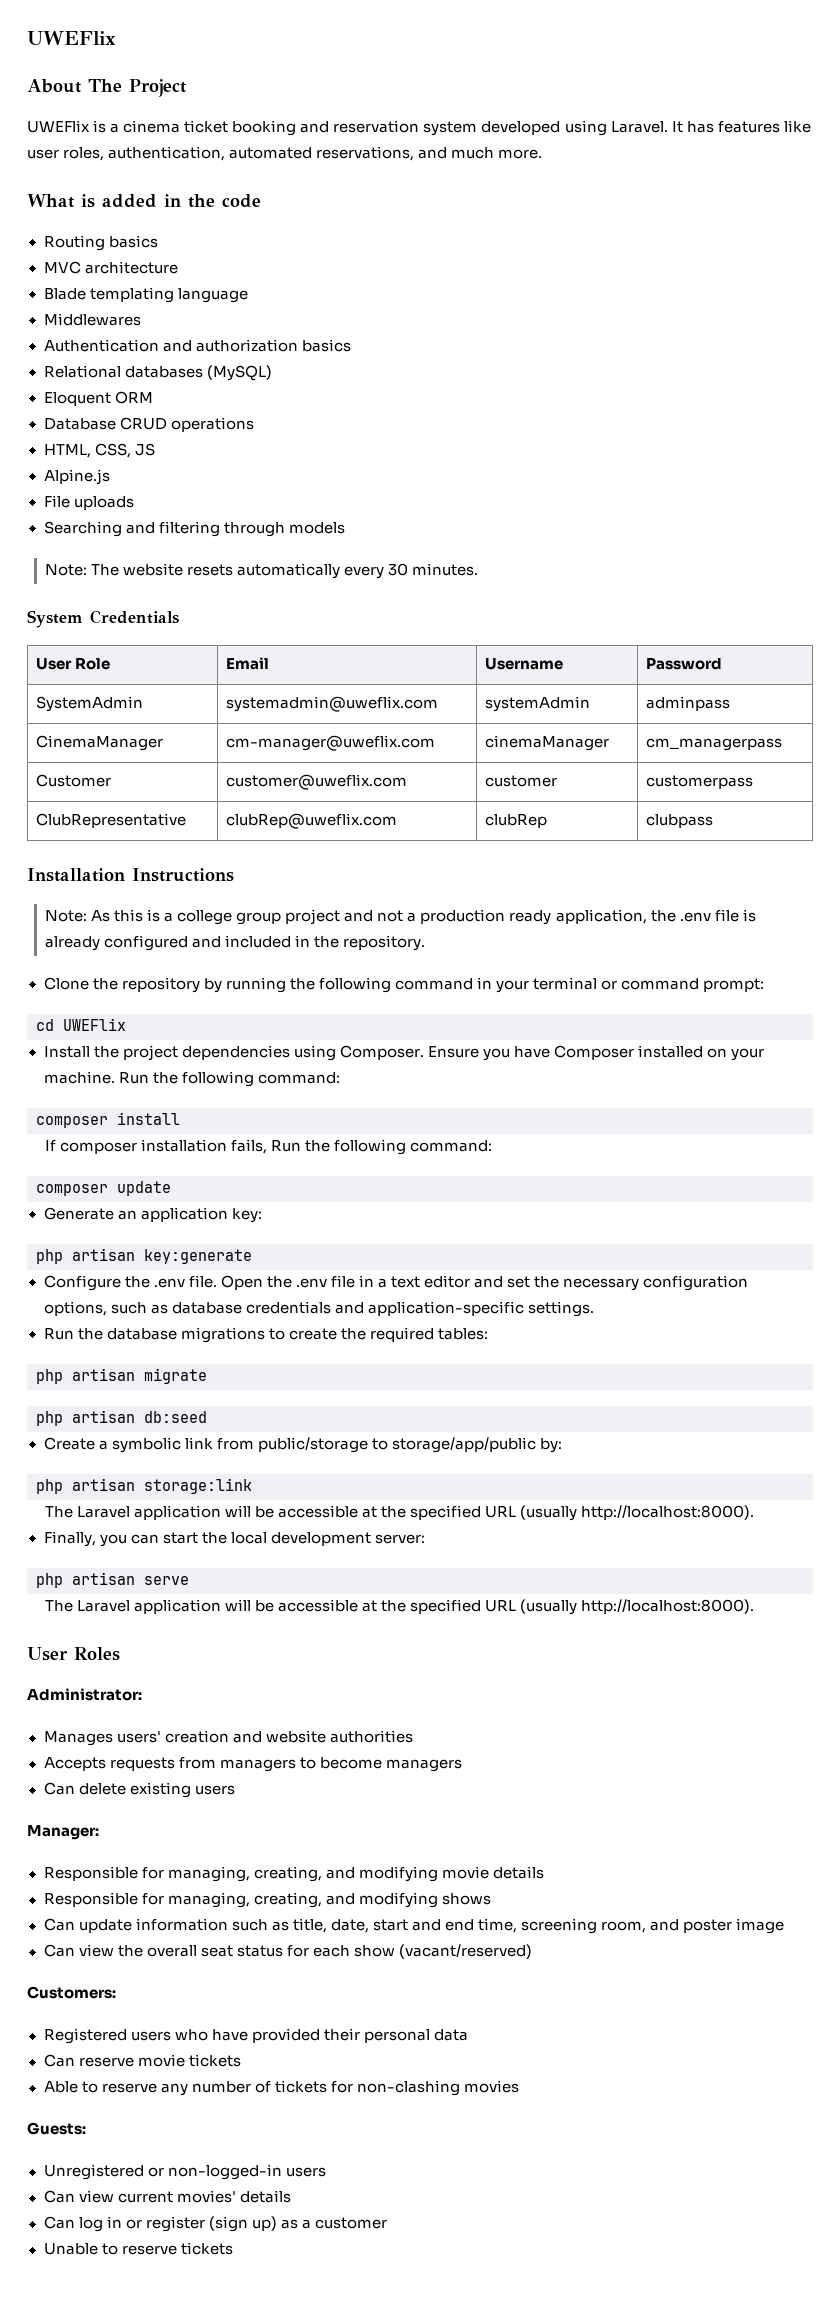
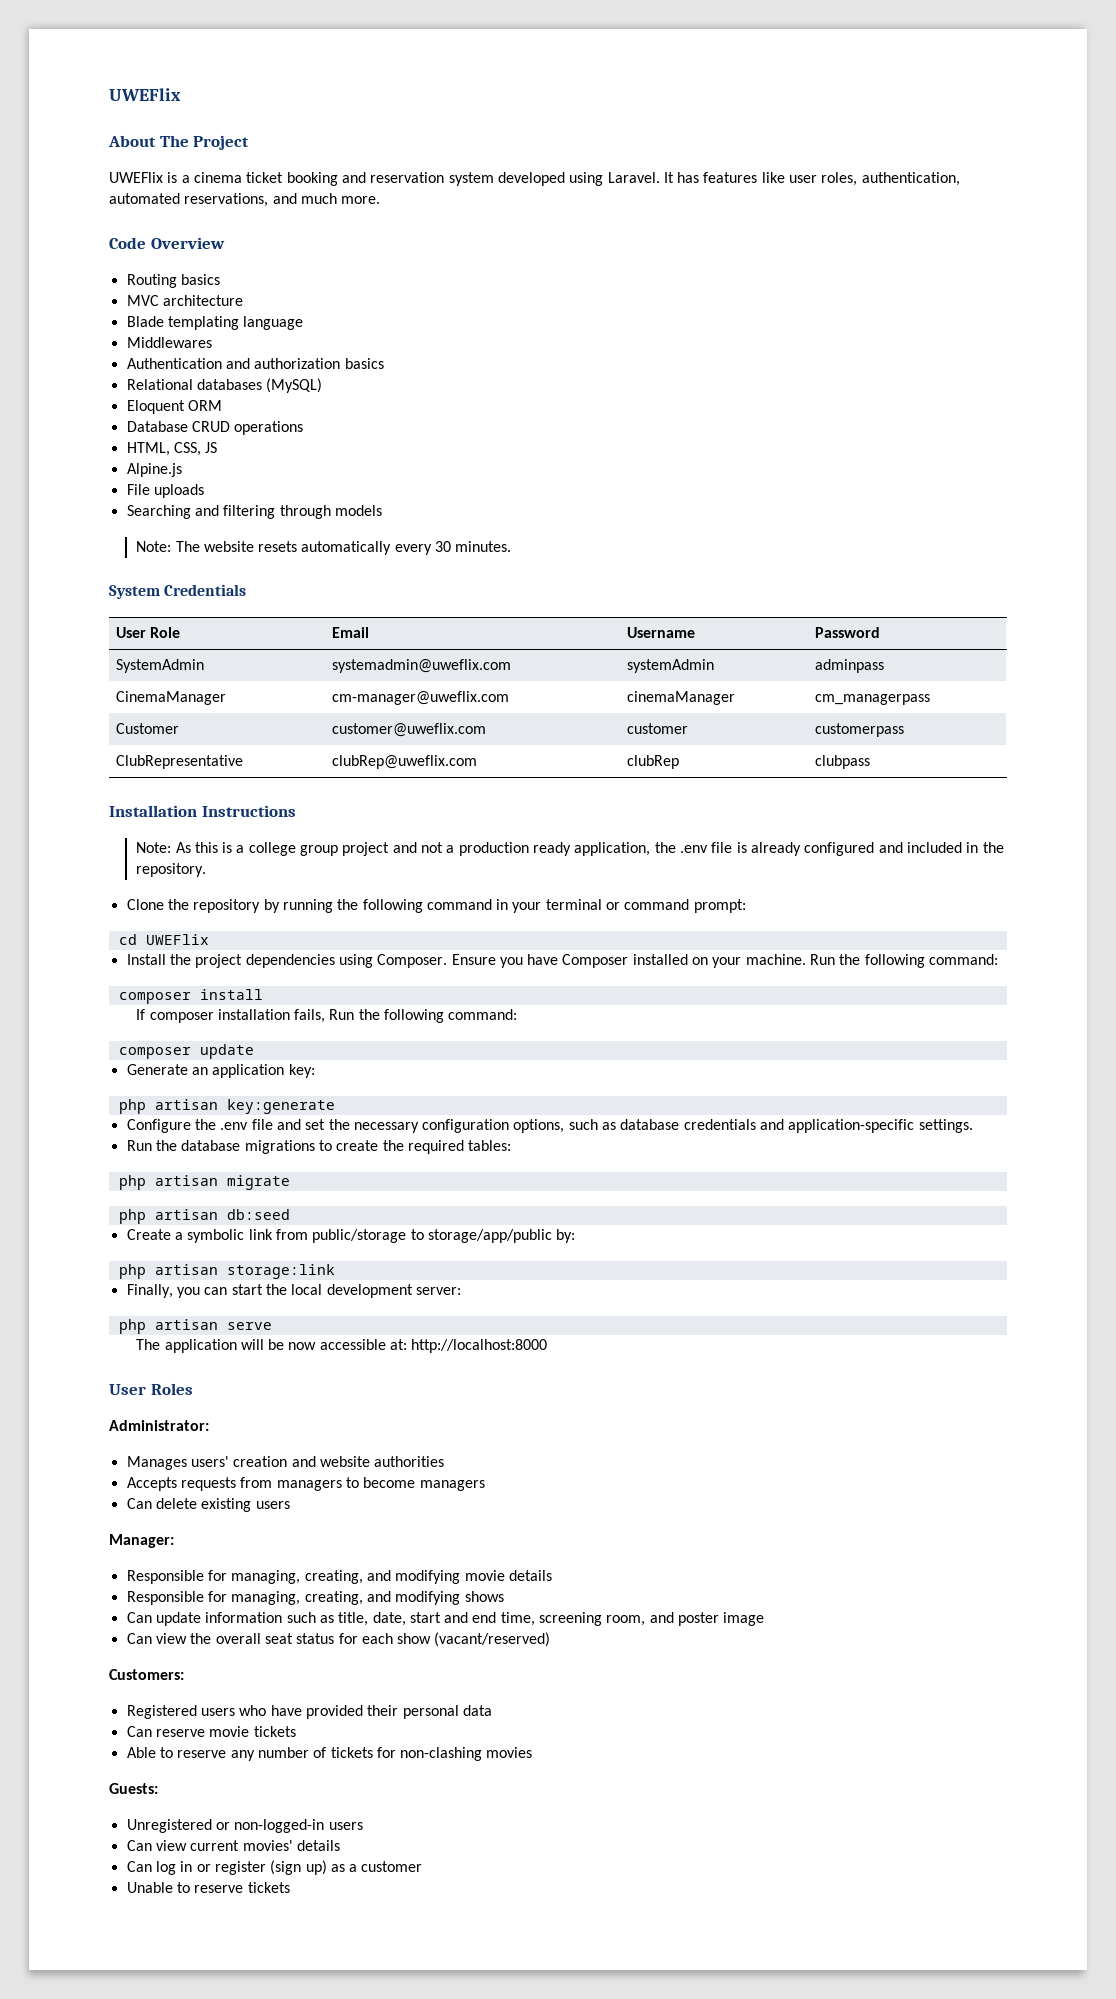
[27,194,261,208] What is added in the code -> [109,237,225,249] Code Overview
[188,1275,471,1290] file. Open the .env file in a text editor -> [251,1119,273,1130] file
[44,1505,755,1521] // The Laravel application will be accessible at the specified URL (usually http://localhost:8000). -> (335, 1271) none
[76,1599,755,1615] Laravel application will be accessible at the specified URL (usually http://localhost:8000). -> [164,1339,548,1353] application will be now accessible at: http://localhost:8000

